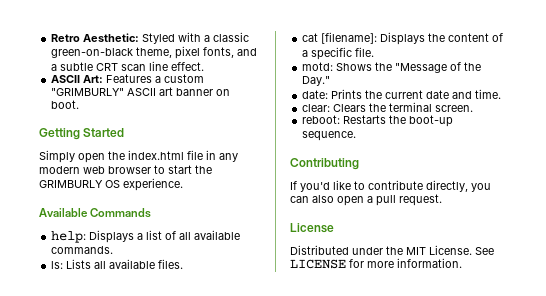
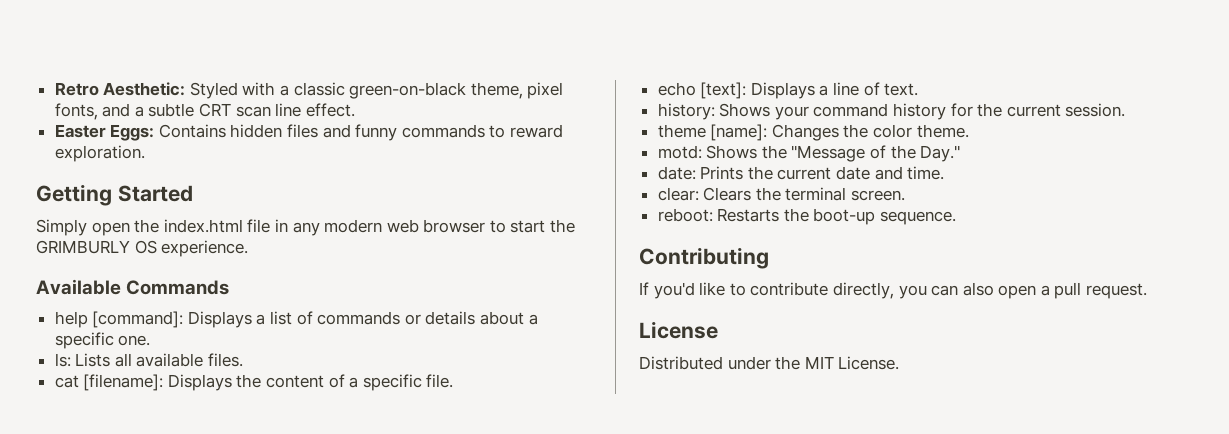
[51,74,205,83] [51,87,231,96] [51,100,80,109] ASCII Art: Features a custom "GRIMBURLY" ASCII art banner on boot. -> [54,124,564,141] [54,145,145,162] Easter Eggs: Contains hidden files and funny commands to reward exploration.
[51,231,87,243] help: -> [54,311,184,328] help [command]:
[179,230,241,240] [51,246,114,254] all available commands. -> [317,311,538,325] [54,332,151,349] commands or details about a specific one.
(375, 52) none -> [657,82,919,99] [657,103,1126,120] [657,124,969,141] // echo [text]: Displays a line of text. // history: Shows your command history for the current session. // theme [name]: Changes the color theme.
[475,247,494,255] [290,258,462,269] See LICENSE for more information. -> (900, 363) none

